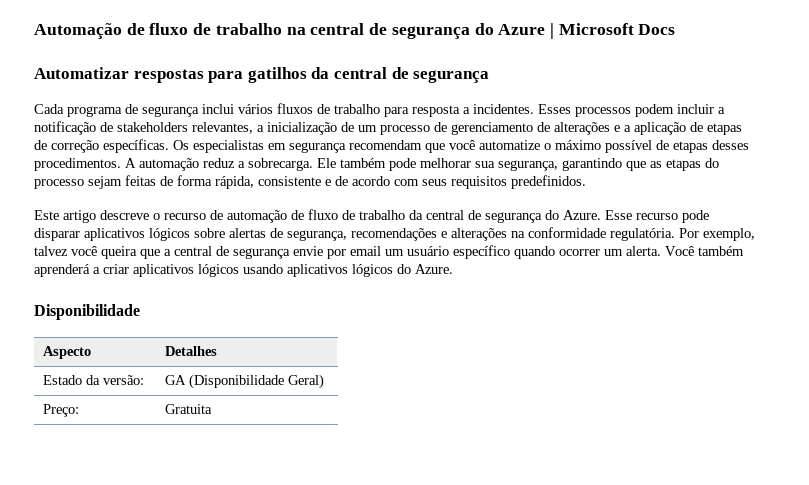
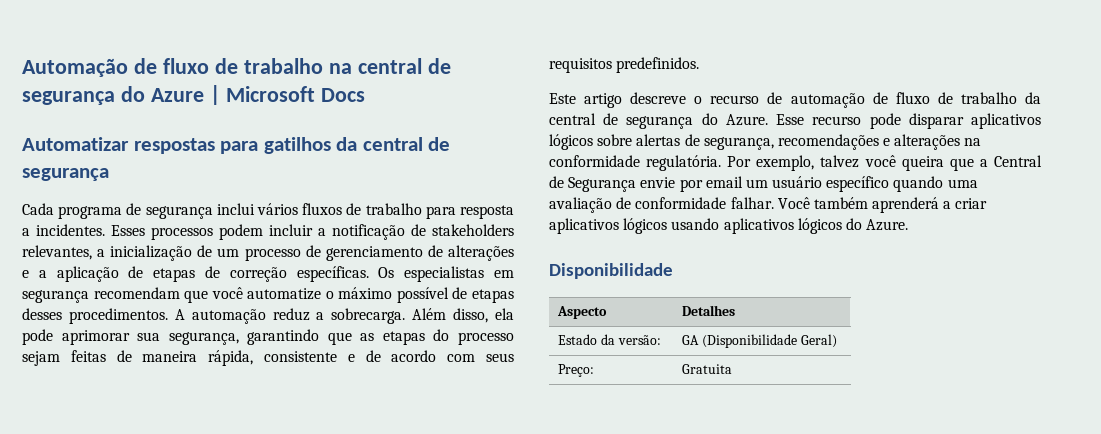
[317,158,471,171] Ele também pode melhorar -> [412,308,515,323] [22,329,130,345] Além disso, ela pode aprimorar
[177,175,212,186] forma -> [142,351,198,362] maneira
[174,246,290,259] central de segurança -> [993,155,1042,167] [549,176,637,192] Central de Segurança
[559,246,661,256] ocorrer um alerta. -> [947,179,978,188] [549,197,774,213] uma avaliação de conformidade falhar.

